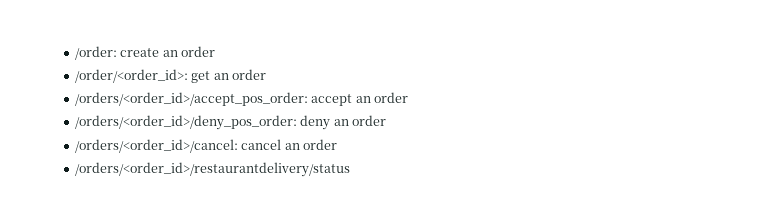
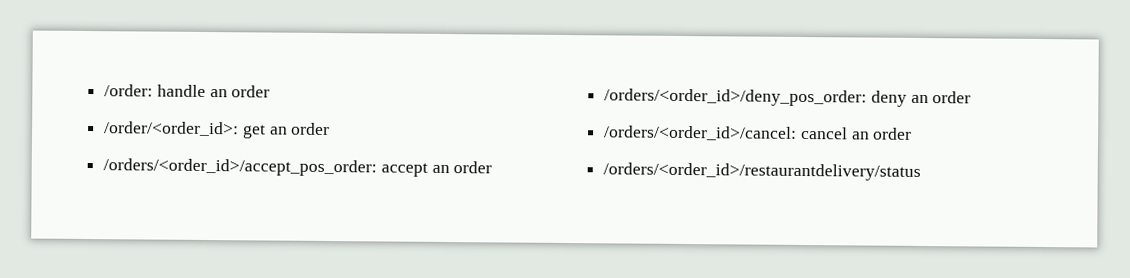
[120,48,160,57] create -> [156,84,206,97] handle

